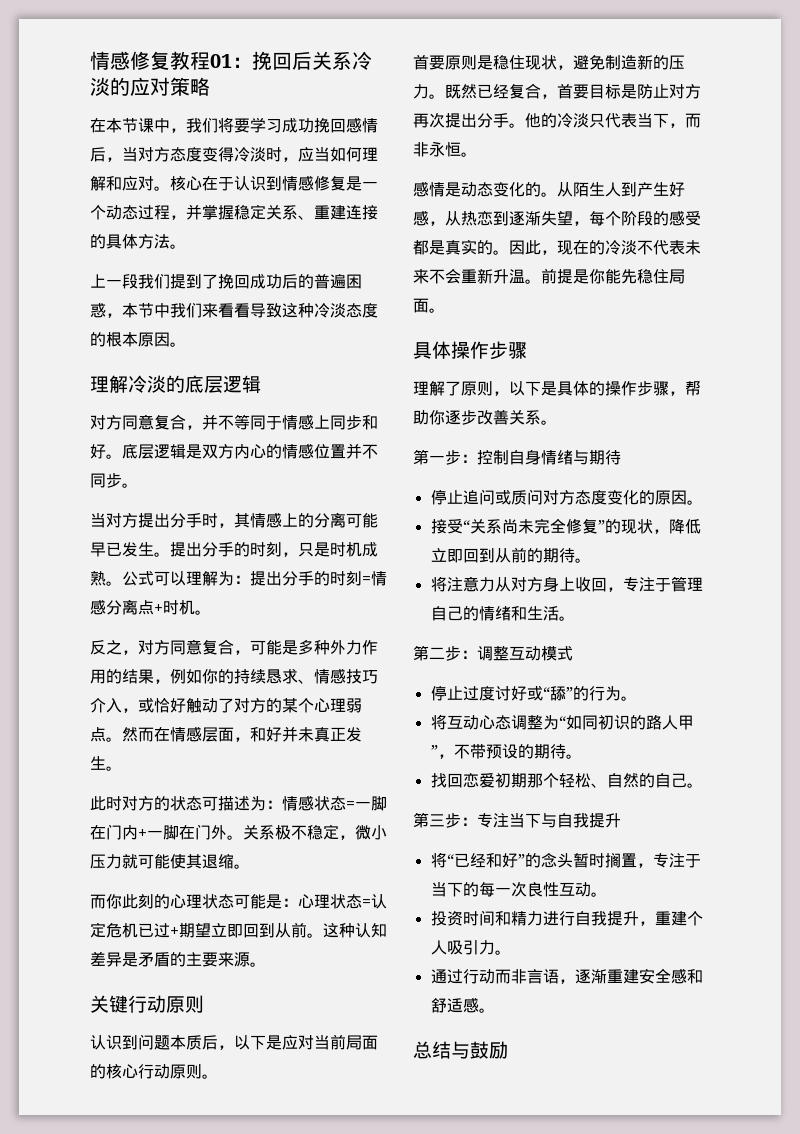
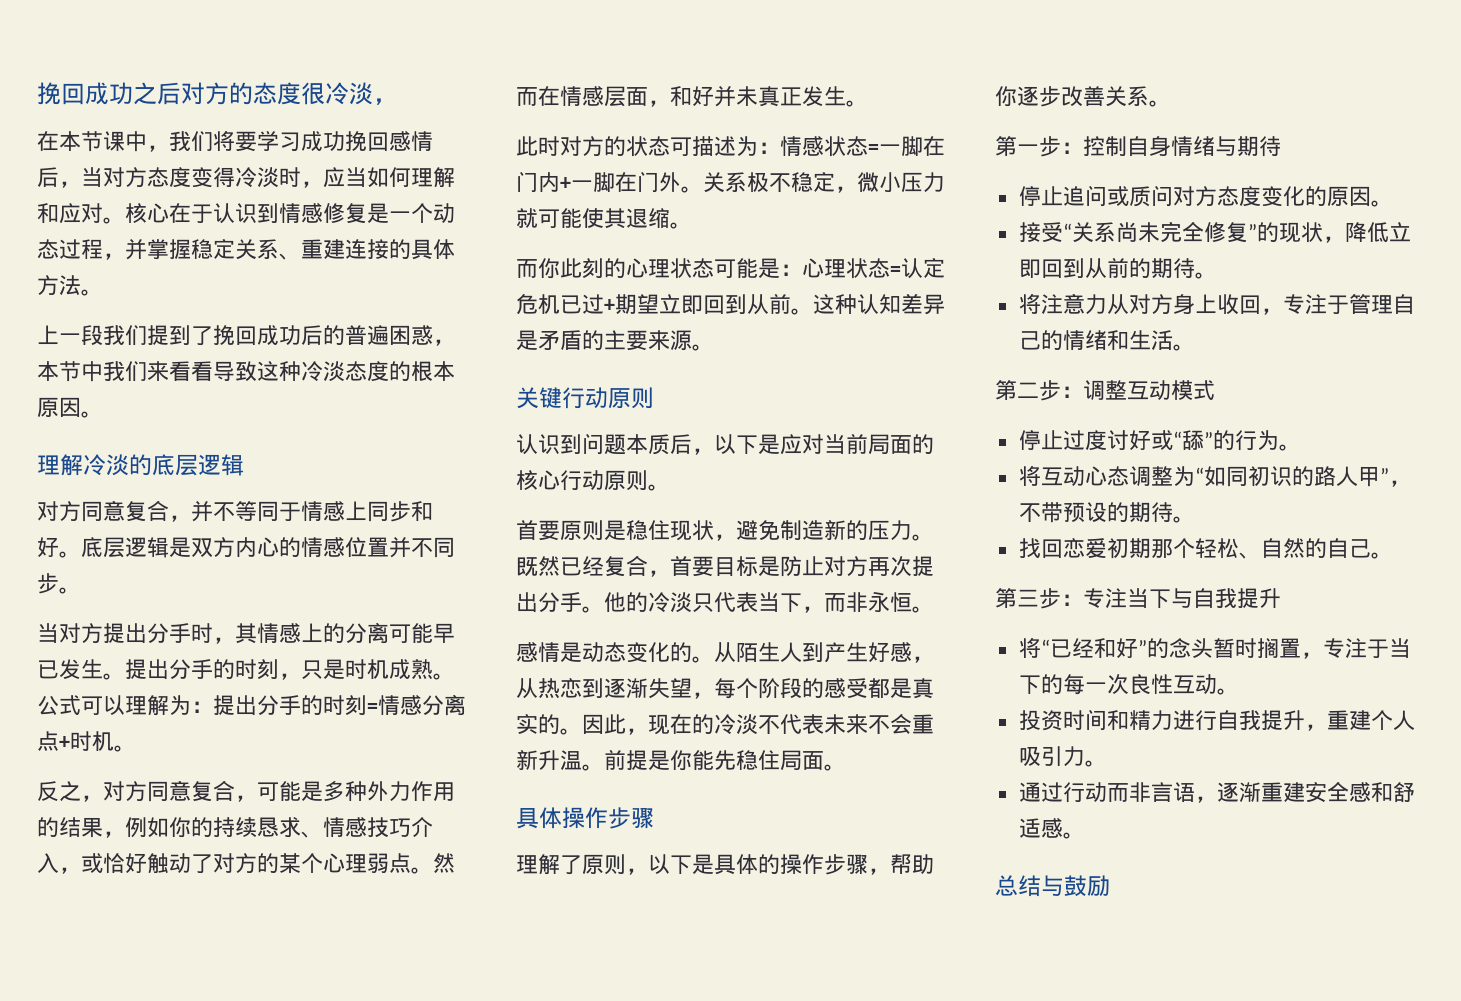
[90,51,372,70] [90,77,210,96] 情感修复教程01：挽回后关系冷淡的应对策略 -> [37,82,397,105] 挽回成功之后对方的态度很冷淡，

